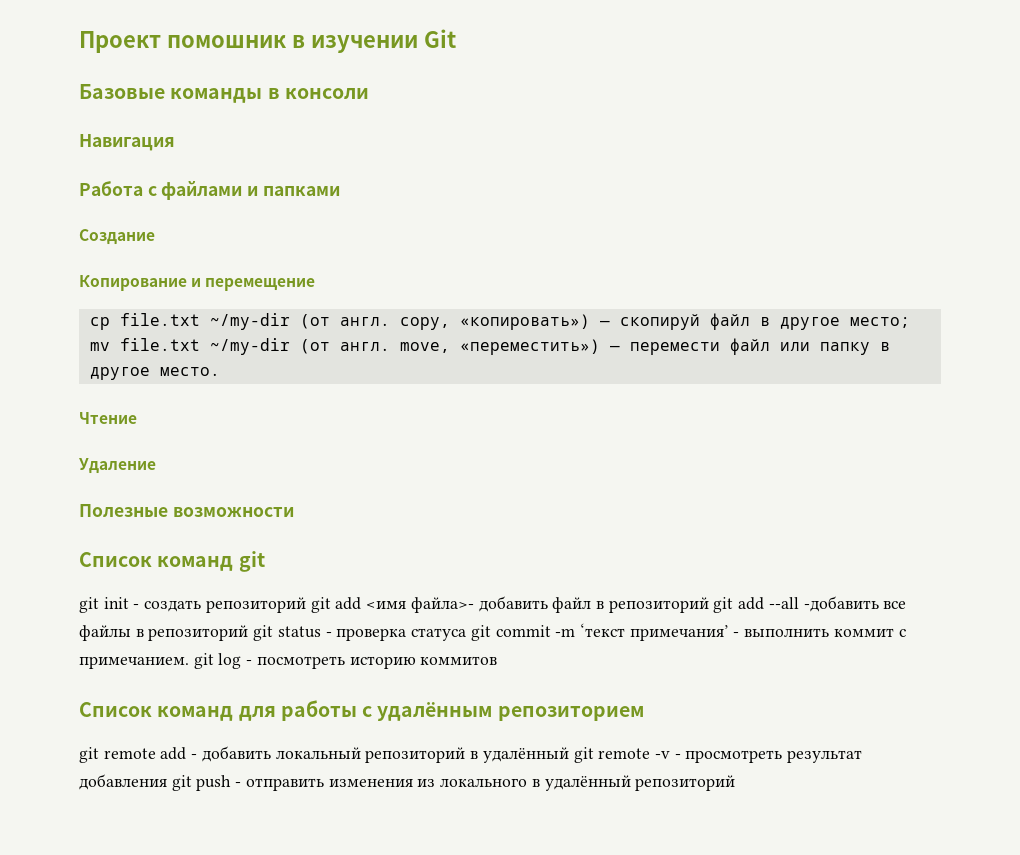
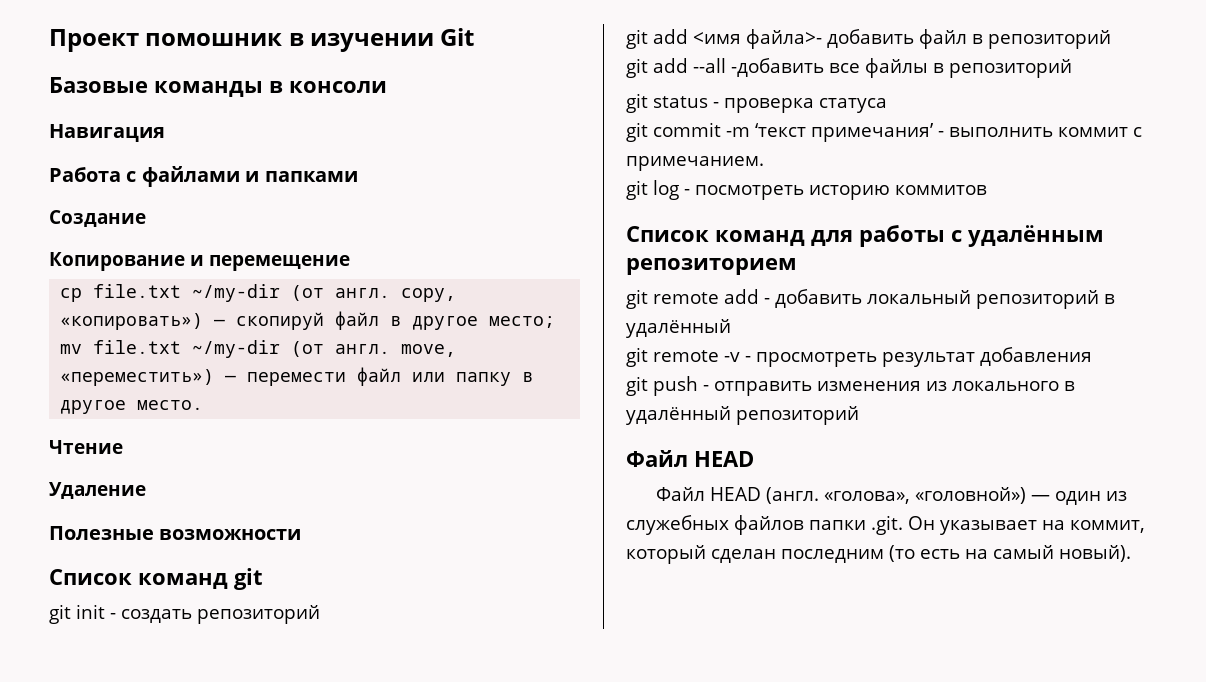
(306, 605) none -> (320, 614) //
(709, 605) none -> (1111, 39) //
(249, 633) none -> (1072, 68) //
(467, 634) none -> (887, 105) //
(189, 662) none -> (764, 163) //
(569, 755) none -> (731, 328) //
(167, 782) none -> (1092, 356) //
(736, 783) none -> [626,450,754,467] [656,487,1128,505] [626,515,1145,535] [626,545,1131,564] // Файл HEAD // Файл HEAD (англ. «голова», «головной») — один из служебных файлов папки .git. Он указывает на коммит, который сделан последним (то есть на самый новый).

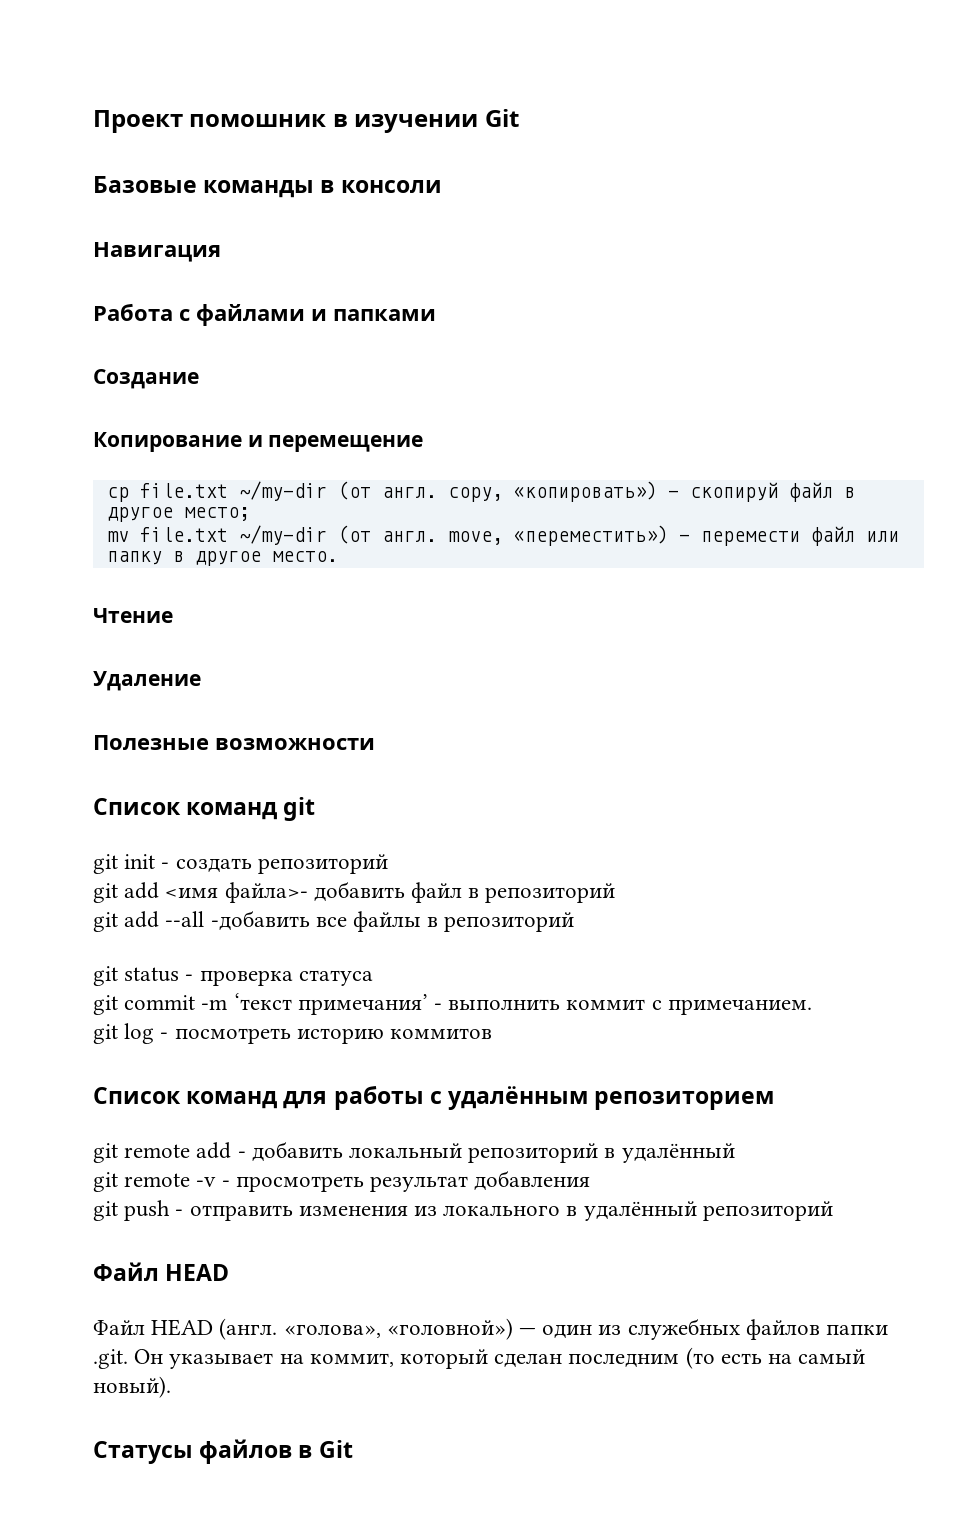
(1131, 553) none -> [93,1439,353,1464] // Статусы файлов в Git

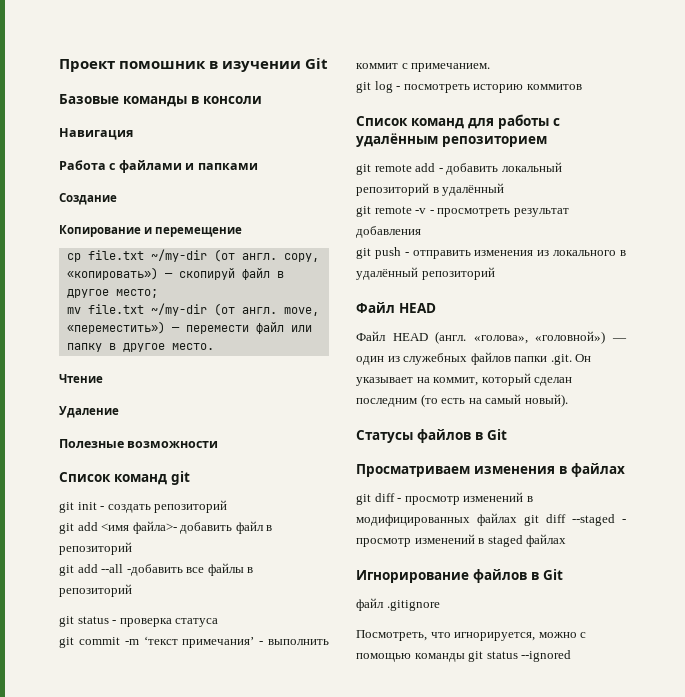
(353, 1449) none -> [356,463,625,477] [356,492,533,505] [356,513,626,526] [356,534,567,547] [356,569,563,583] [356,598,440,611] [356,630,587,641] [356,650,572,662] // Просматриваем изменения в файлах // git diff - просмотр изменений в модифицированных файлах git diff --staged - просмотр изменений в staged файлах // Игнорирование файлов в Git // файл .gitignore // Посмотреть, что игнорируется, можно с помощью команды git status --ignored

